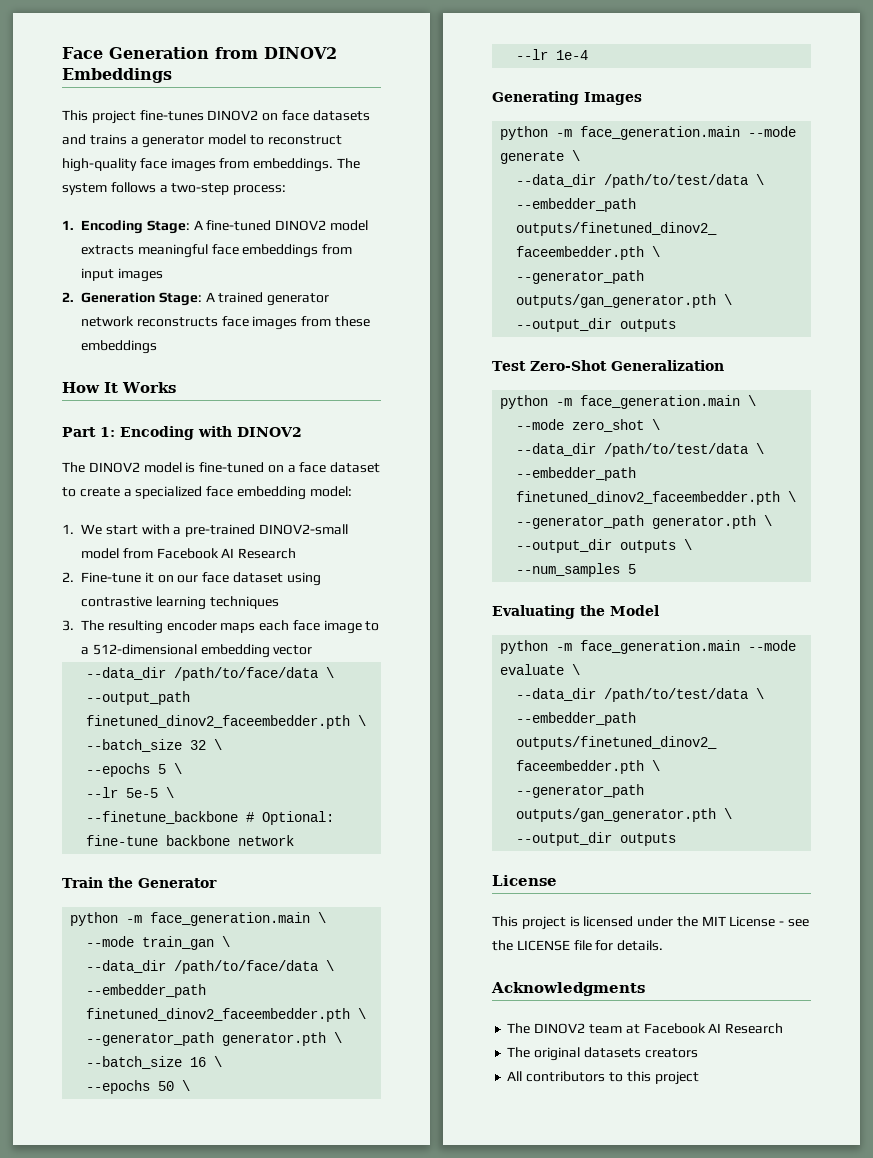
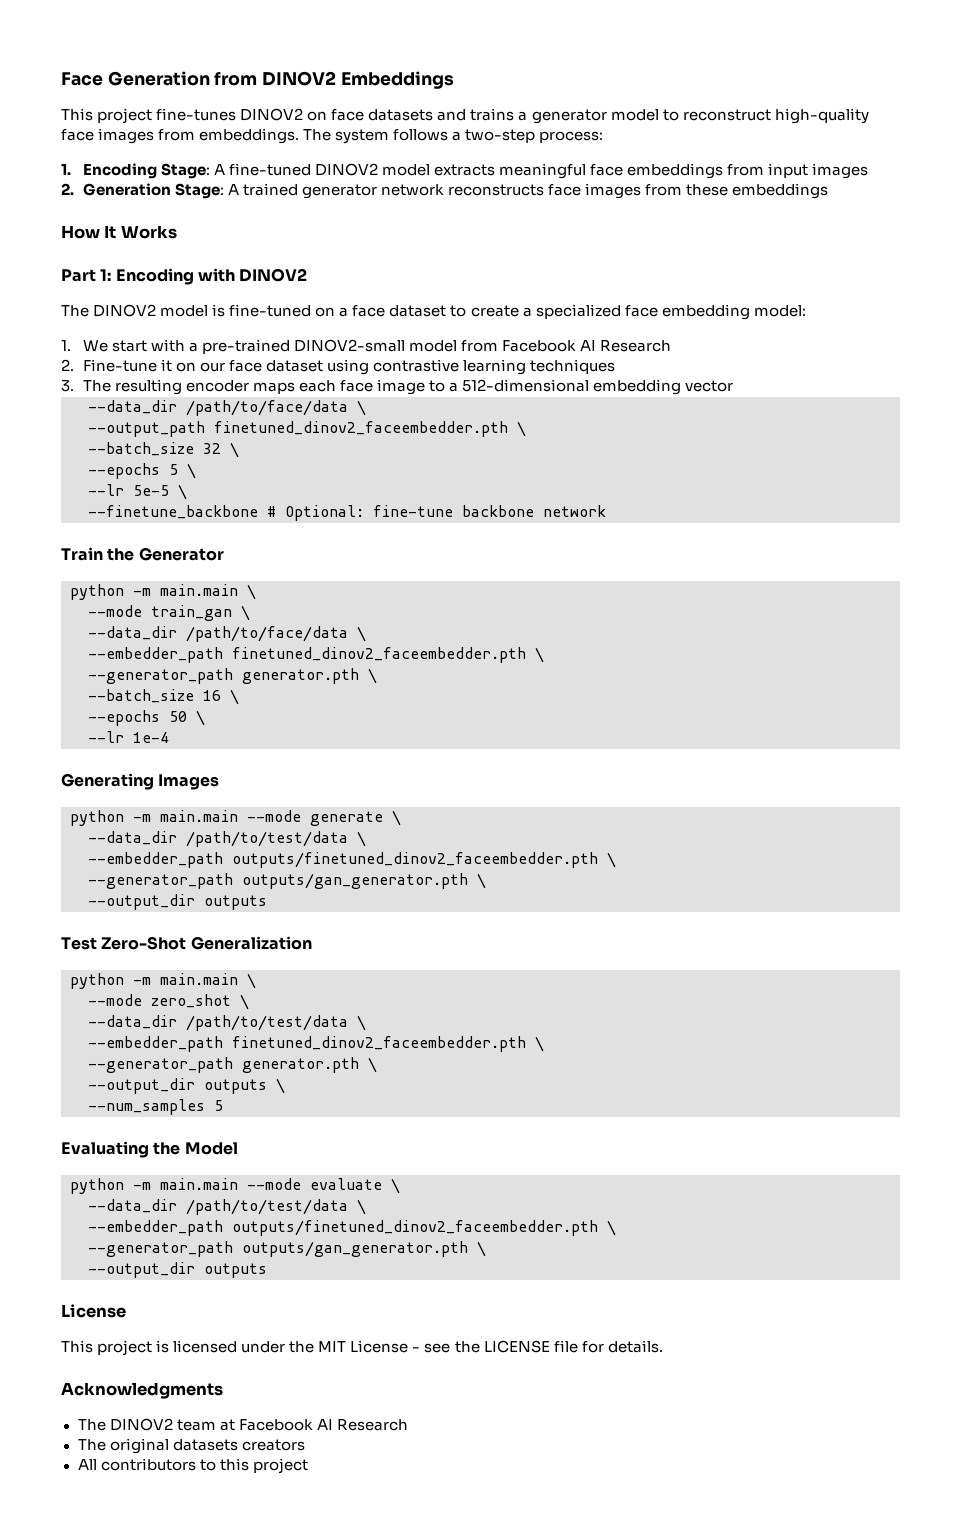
[150,912,311,926] face_generation.main -> [160,584,238,596] main.main
[580,126,741,140] face_generation.main -> [160,810,238,822] main.main
[580,395,741,409] face_generation.main -> [160,973,238,985] main.main
[580,640,741,654] face_generation.main -> [160,1178,238,1190] main.main

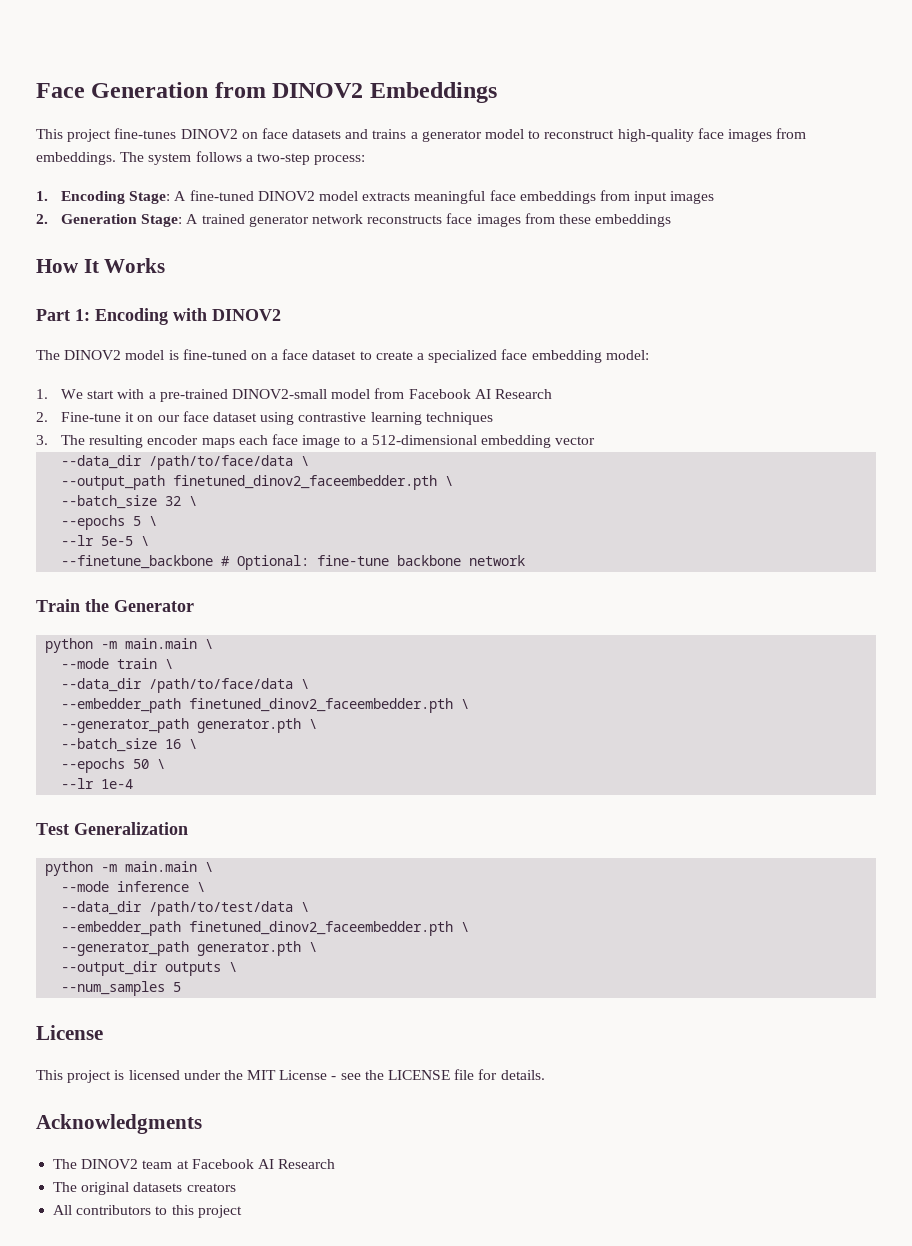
[151,605,232,621] train_gan -> [117,658,158,669] train
[61,773,220,790] [70,810,401,826] [88,831,366,847] [88,852,616,868] [88,873,486,889] [88,894,267,910] // Generating Images // python -m main.main --mode generate \ // --data_dir /path/to/test/data \ // --embedder_path outputs/finetuned_dinov2_faceembedder.pth \ // --generator_path outputs/gan_generator.pth \ // --output_dir outputs -> (134, 784) none
[101,936,187,950] Zero-Shot -> (69, 829) none
[151,994,231,1008] zero_shot -> [117,881,190,892] inference
[61,1141,238,1158] [70,1178,400,1194] [88,1199,366,1215] [88,1220,616,1236] [88,1241,486,1257] [88,1262,267,1278] // Evaluating the Model // python -m main.main --mode evaluate \ // --data_dir /path/to/test/data \ // --embedder_path outputs/finetuned_dinov2_faceembedder.pth \ // --generator_path outputs/gan_generator.pth \ // --output_dir outputs -> (182, 987) none

